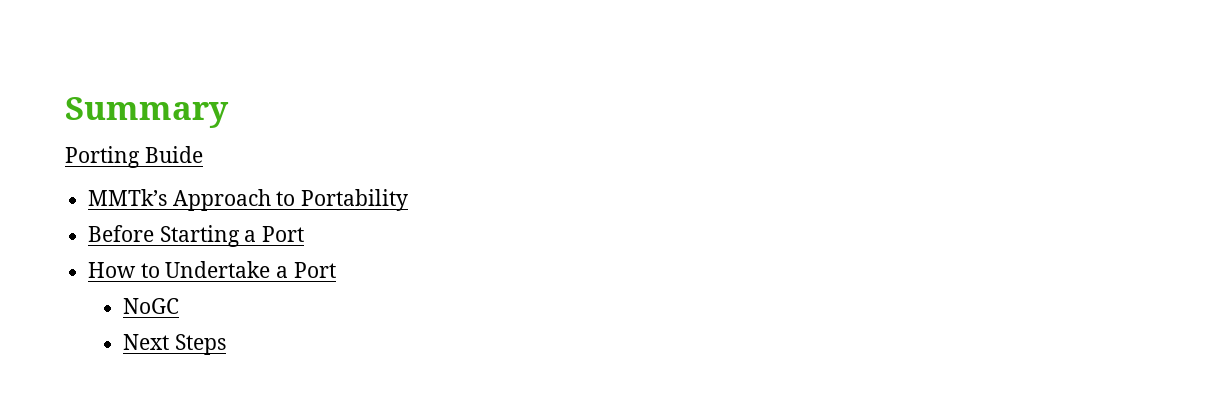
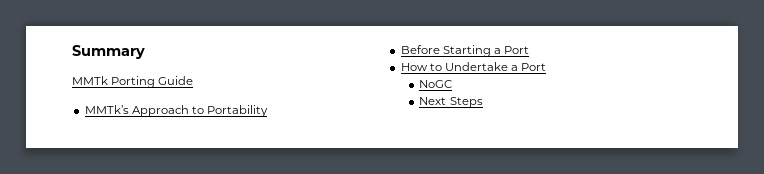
[65,146,203,168] Porting Buide -> [72,76,194,88] MMTk Porting Guide

